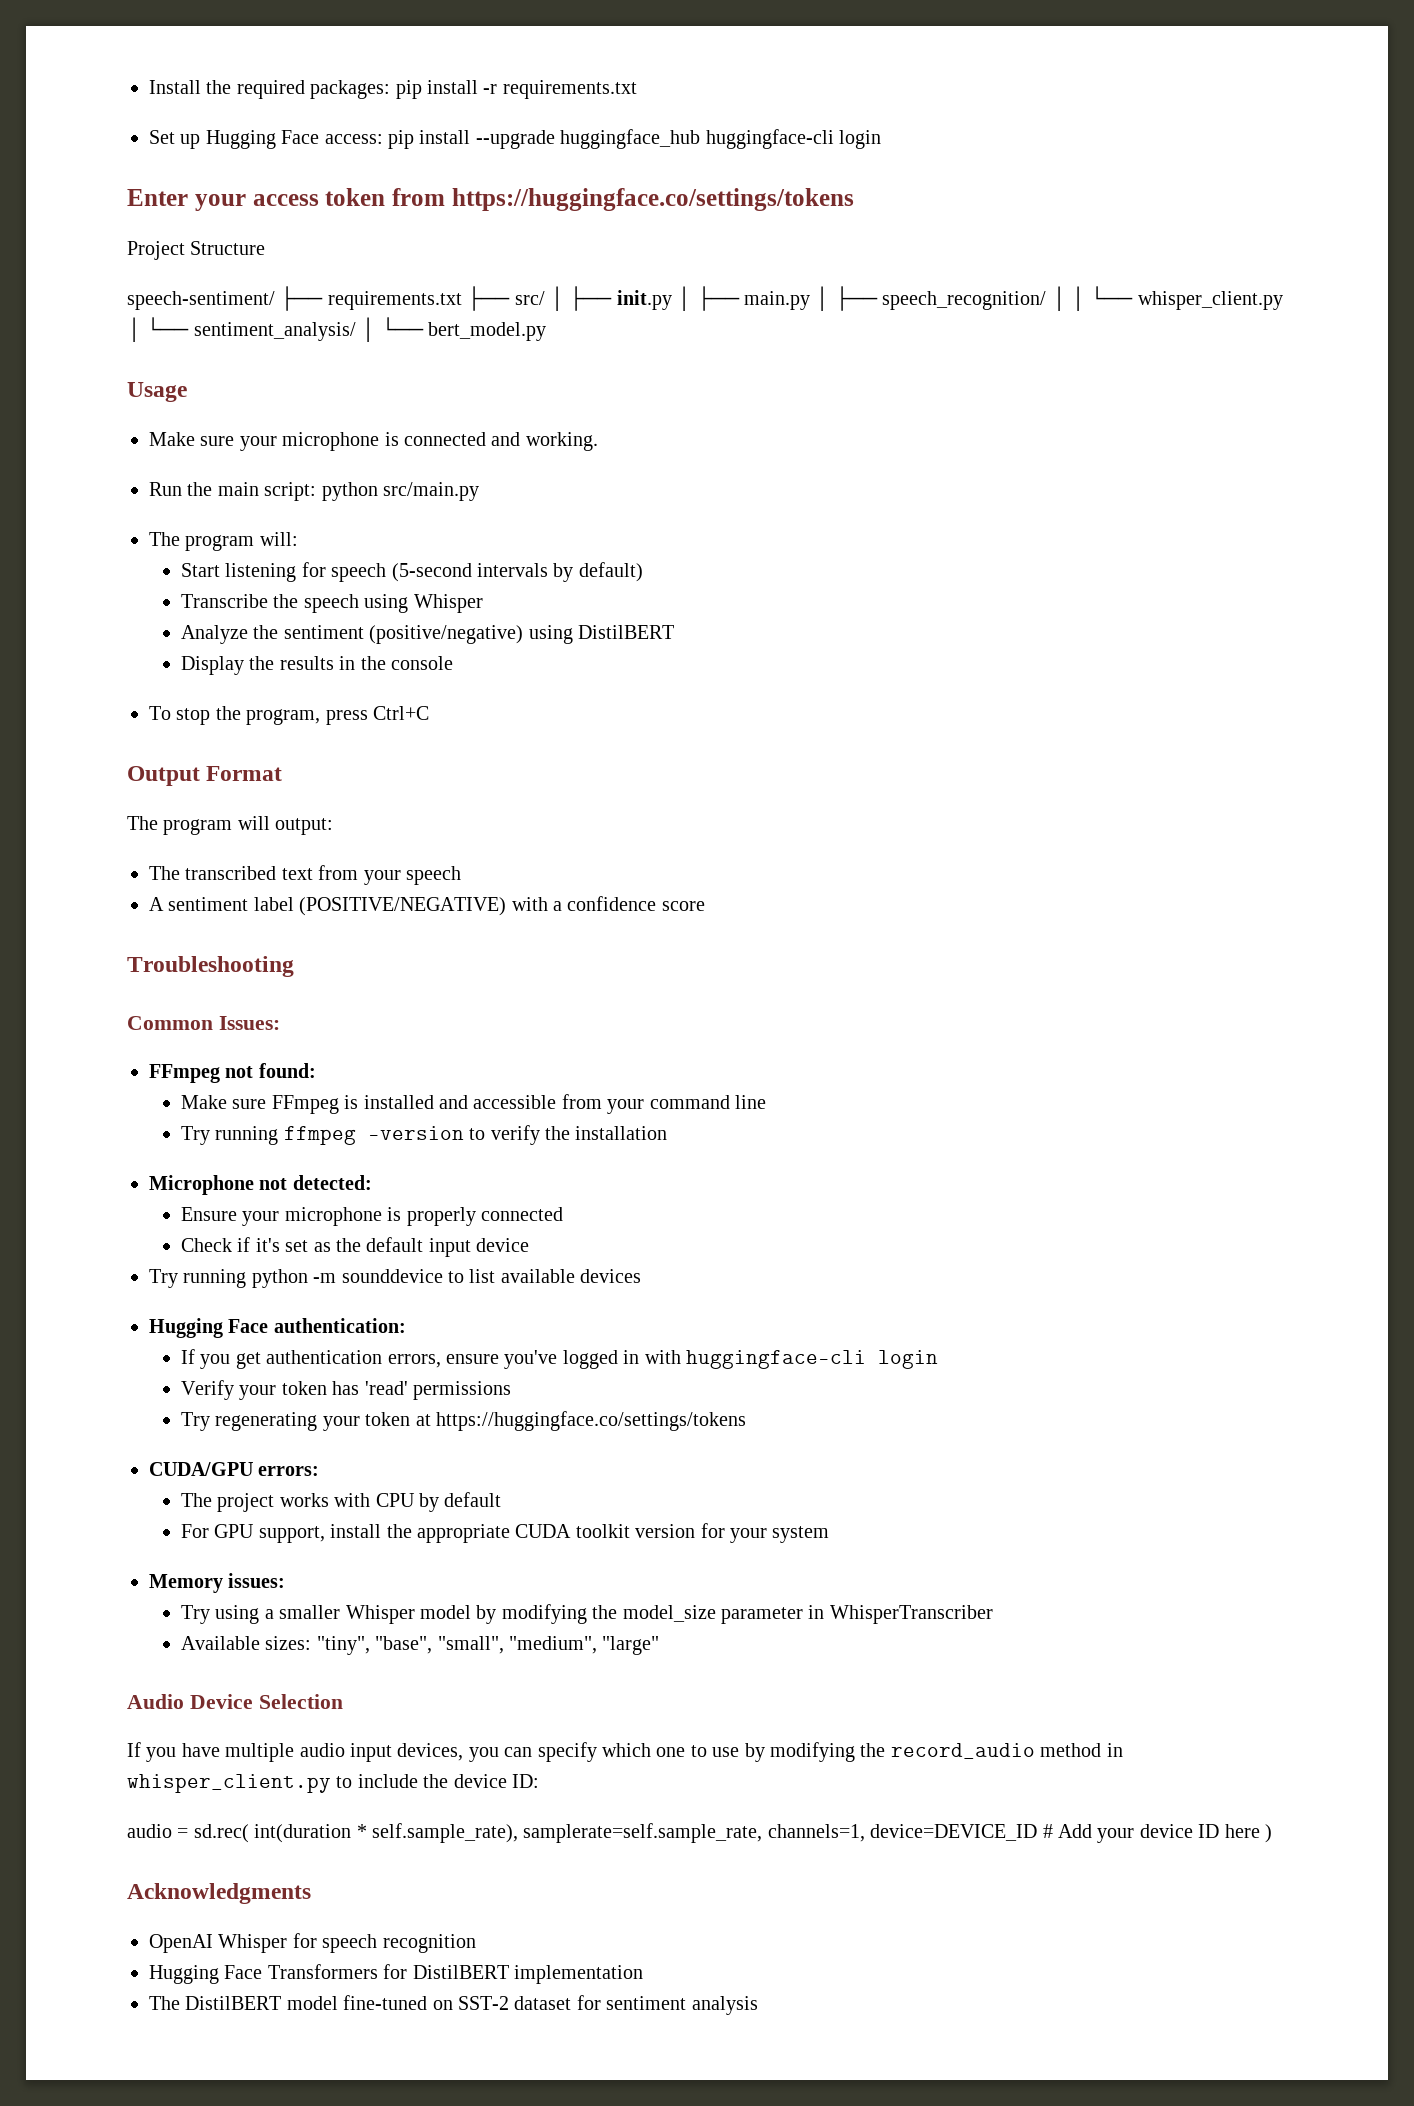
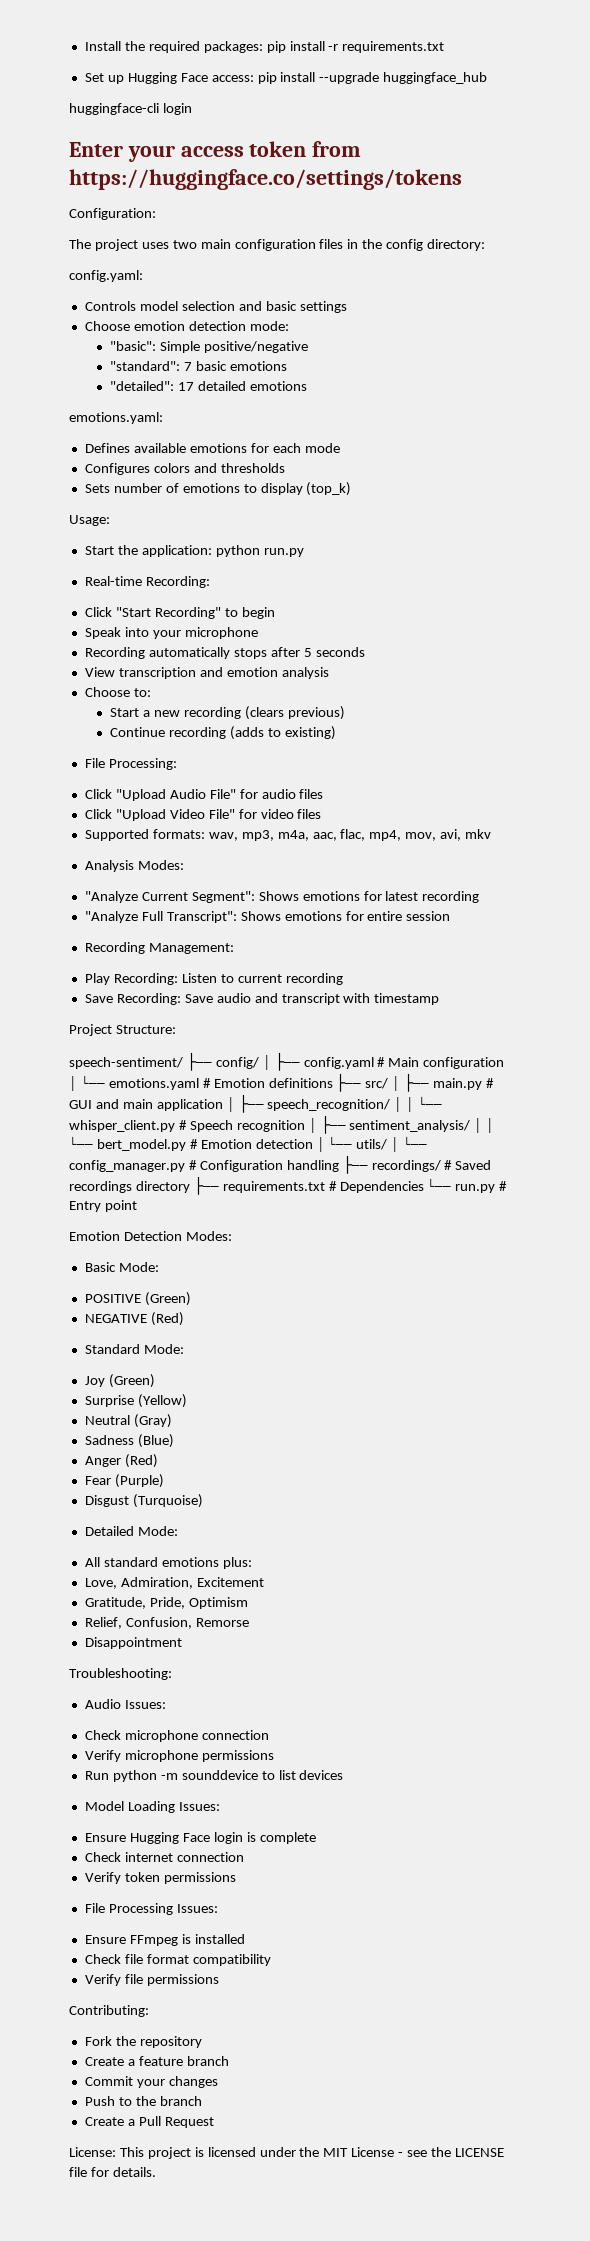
(701, 139) none -> (488, 78) //
(854, 199) none -> [69,208,156,220] [69,239,486,251] [69,270,143,282] [84,301,347,313] [84,321,289,331] [110,341,309,353] [110,361,287,371] [110,381,307,391] [69,412,163,424] [84,443,340,453] [84,463,285,475] [84,482,352,496] [69,515,110,526] [84,545,304,557] [84,576,210,588] [84,607,275,619] [84,627,258,639] [84,647,365,659] [84,667,329,679] [84,687,151,697] [110,706,345,720] [110,726,336,740] [84,758,177,770] [84,789,324,801] [84,809,322,821] [84,829,492,841] [84,860,184,872] [84,891,480,903] [84,911,451,923] [84,942,234,954] [84,973,343,985] [84,993,440,1005] // Configuration: // The project uses two main configuration files in the config directory: // config.yaml: // Controls model selection and basic settings // Choose emotion detection mode: // "basic": Simple positive/negative // "standard": 7 basic emotions // "detailed": 17 detailed emotions // emotions.yaml: // Defines available emotions for each mode // Configures colors and thresholds // Sets number of emotions to display (top_k) // Usage: // Start the application: python run.py // Real-time Recording: // Click "Start Recording" to begin // Speak into your microphone // Recording automatically stops after 5 seconds // View transcription and emotion analysis // Choose to: // Start a new recording (clears previous) // Continue recording (adds to existing) // File Processing: // Click "Upload Audio File" for audio files // Click "Upload Video File" for video files // Supported formats: wav, mp3, m4a, aac, flac, mp4, mov, avi, mkv // Analysis Modes: // "Analyze Current Segment": Shows emotions for latest recording // "Analyze Full Transcript": Shows emotions for entire session // Recording Management: // Play Recording: Listen to current recording // Save Recording: Save audio and transcript with timestamp
[190,241,266,255] Structure -> [115,1025,176,1034] Structure:
[327,286,810,311] requirements.txt ├── src/ │ ├── init.py │ ├── main.py -> [215,1052,505,1071] [69,1073,495,1092] [69,1099,223,1111] config/ │ ├── config.yaml # Main configuration │ └── emotions.yaml # Emotion definitions ├── src/ │ ├── main.py # GUI and main application
[127,317,190,342] │ └── -> [178,1115,346,1134] # Speech recognition │ ├──
(376, 329) none -> [486,1118,495,1133] │
[127,382,187,402] [149,432,598,451] [149,482,479,501] [149,532,298,551] [180,562,643,582] [180,594,483,613] [180,625,674,644] [180,656,453,675] [149,706,429,725] [127,766,283,786] [127,816,334,835] [149,865,461,885] [149,896,705,916] [127,956,294,977] [127,1016,280,1030] [149,1063,316,1083] [180,1094,766,1114] [180,1125,668,1145] [149,1175,372,1195] [180,1207,563,1226] [180,1237,530,1257] [149,1269,247,1288] // Usage // Make sure your microphone is connected and working. // Run the main script: python src/main.py // The program will: // Start listening for speech (5-second intervals by default) // Transcribe the speech using Whisper // Analyze the sentiment (positive/negative) using DistilBERT // Display the results in the console // To stop the program, press Ctrl+C // Output Format // The program will output: // The transcribed text from your speech // A sentiment label (POSITIVE/NEGATIVE) with a confidence score // Troubleshooting // Common Issues: // FFmpeg not found: // Make sure FFmpeg is installed and accessible from your command line // Try running ffmpeg -version to verify the installation // Microphone not detected: // Ensure your microphone is properly connected // Check if it's set as the default input device // Try running -> [189,1136,428,1152] [69,1155,492,1174] [69,1176,508,1195] [69,1200,137,1212] [69,1231,232,1241] [84,1262,159,1272] [84,1292,191,1306] [84,1312,184,1326] [84,1344,184,1354] [84,1374,155,1388] [84,1394,187,1408] [84,1414,172,1428] [84,1434,174,1448] [84,1454,158,1468] [84,1474,164,1488] [84,1494,203,1508] [84,1526,178,1536] [84,1557,252,1569] [84,1577,264,1589] [84,1597,248,1609] [84,1617,249,1629] [84,1637,182,1649] [69,1668,172,1680] [84,1699,166,1709] [84,1730,269,1742] [84,1750,274,1762] [84,1771,109,1780] # Emotion detection │ └── utils/ │ └── config_manager.py # Configuration handling ├── recordings/ # Saved recordings directory ├── requirements.txt # Dependencies └── run.py # Entry point // Emotion Detection Modes: // Basic Mode: // POSITIVE (Green) // NEGATIVE (Red) // Standard Mode: // Joy (Green) // Surprise (Yellow) // Neutral (Gray) // Sadness (Blue) // Anger (Red) // Fear (Purple) // Disgust (Turquoise) // Detailed Mode: // All standard emotions plus: // Love, Admiration, Excitement // Gratitude, Pride, Optimism // Relief, Confusion, Remorse // Disappointment // Troubleshooting: // Audio Issues: // Check microphone connection // Verify microphone permissions // Run
[500,1269,575,1283] available -> (296, 1775) none
[149,1318,406,1338] [180,1349,938,1369] [180,1380,511,1400] [180,1411,746,1431] [149,1462,320,1476] [180,1492,502,1512] [180,1523,830,1543] [149,1573,286,1593] [180,1604,993,1624] [180,1636,660,1655] [127,1694,343,1709] [127,1742,1123,1762] [127,1774,539,1793] [127,1823,1272,1843] [127,1883,311,1904] [149,1933,476,1953] [149,1964,643,1984] [149,1995,758,2015] Hugging Face authentication: // If you get authentication errors, ensure you've logged in with huggingface-cli login // Verify your token has 'read' permissions // Try regenerating your token at https://huggingface.co/settings/tokens // CUDA/GPU errors: // The project works with CPU by default // For GPU support, install the appropriate CUDA toolkit version for your system // Memory issues: // Try using a smaller Whisper model by modifying the model_size parameter in WhisperTranscriber // Available sizes: "tiny", "base", "small", "medium", "large" // Audio Device Selection // If you have multiple audio input devices, you can specify which one to use by modifying the record_audio method in whisper_client.py to include the device ID: // audio = sd.rec( int(duration * self.sample_rate), samplerate=self.sample_rate, channels=1, device=DEVICE_ID # Add your device ID here ) // Acknowledgments // OpenAI Whisper for speech recognition // Hugging Face Transformers for DistilBERT implementation // The DistilBERT model fine-tuned on SST-2 dataset for sentiment analysis -> [84,1801,220,1813] [84,1832,316,1844] [84,1852,244,1862] [84,1872,236,1884] [84,1903,218,1915] [84,1934,245,1946] [84,1954,271,1966] [84,1974,219,1986] [69,2005,149,2017] [84,2036,202,2048] [84,2056,229,2066] [84,2076,218,2088] [84,2096,202,2106] [84,2116,214,2128] [69,2147,504,2159] [69,2167,156,2177] Model Loading Issues: // Ensure Hugging Face login is complete // Check internet connection // Verify token permissions // File Processing Issues: // Ensure FFmpeg is installed // Check file format compatibility // Verify file permissions // Contributing: // Fork the repository // Create a feature branch // Commit your changes // Push to the branch // Create a Pull Request // License: This project is licensed under the MIT License - see the LICENSE file for details.

